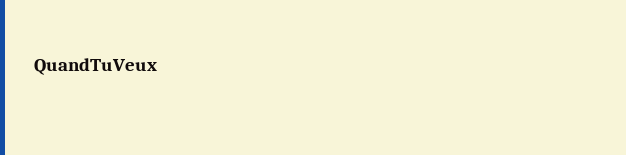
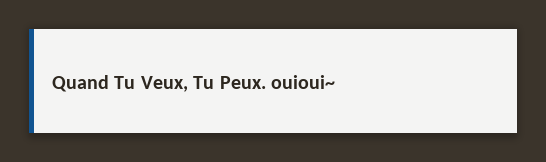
[34,58,157,75] QuandTuVeux -> [52,75,335,92] Quand Tu Veux, Tu Peux. ouioui~

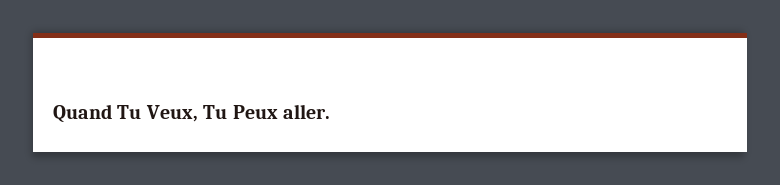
[219,75,335,89] Peux. ouioui~ -> [232,104,330,119] Peux aller.

